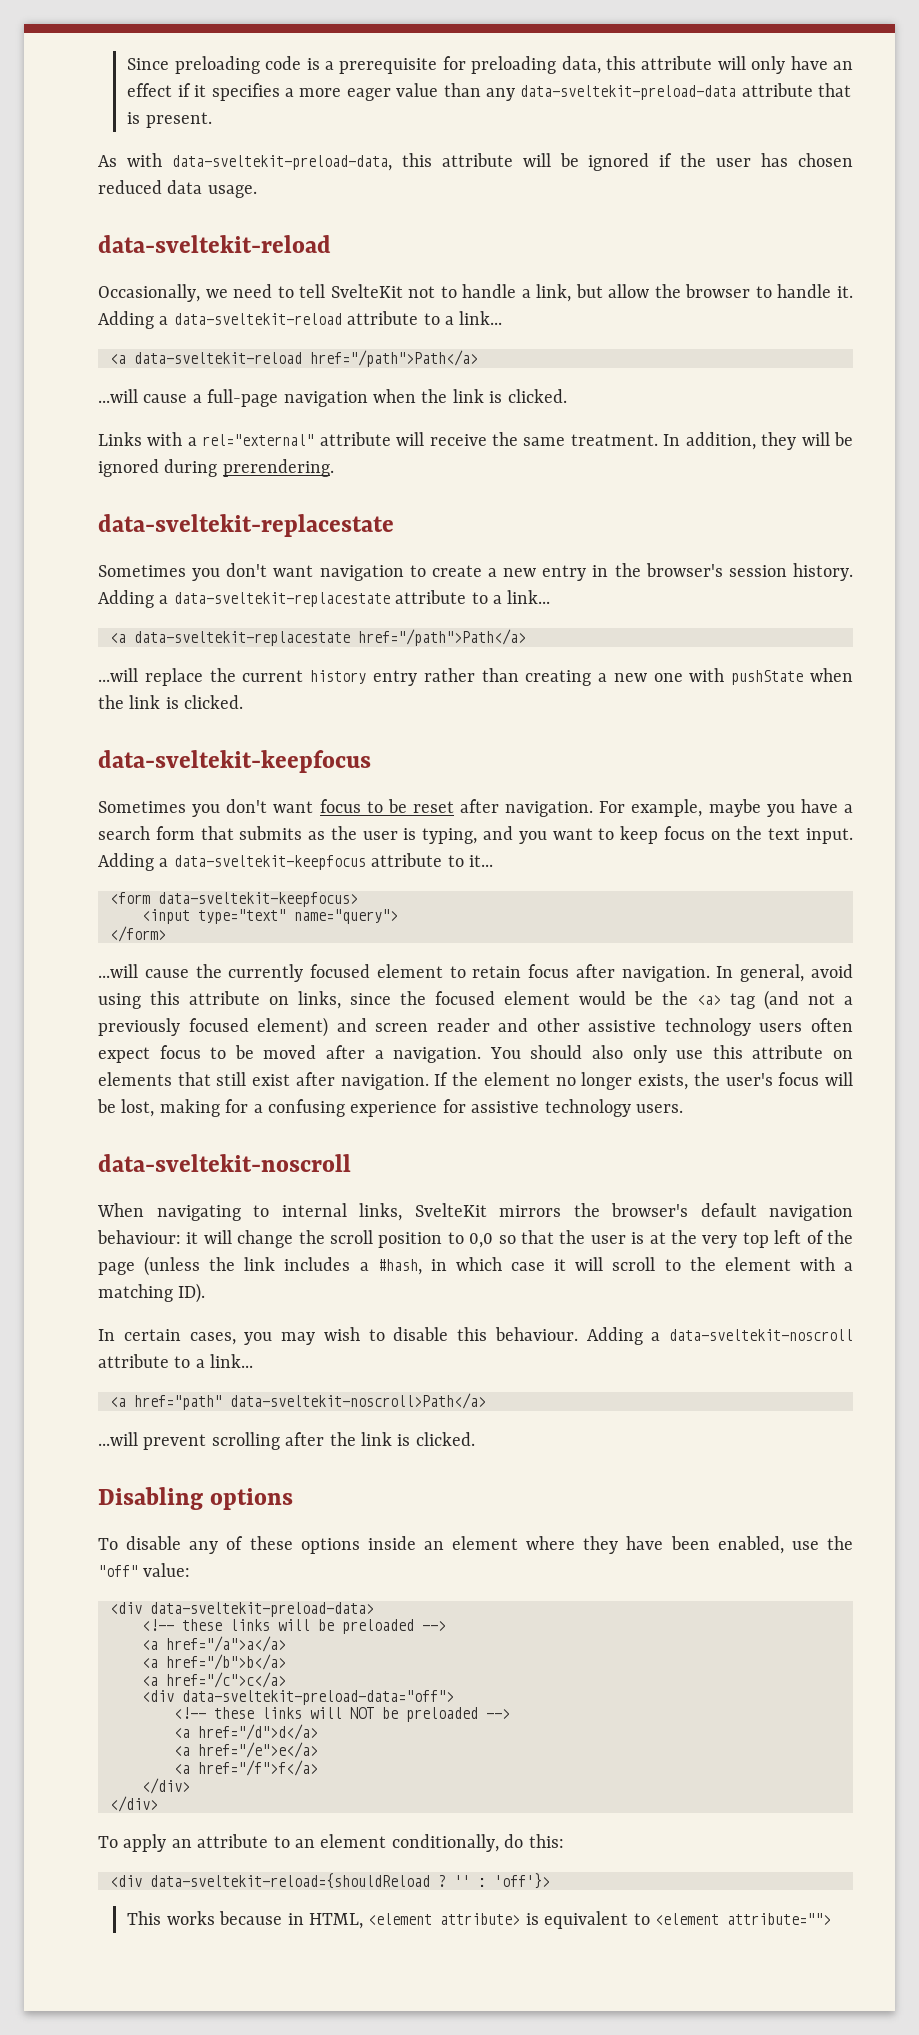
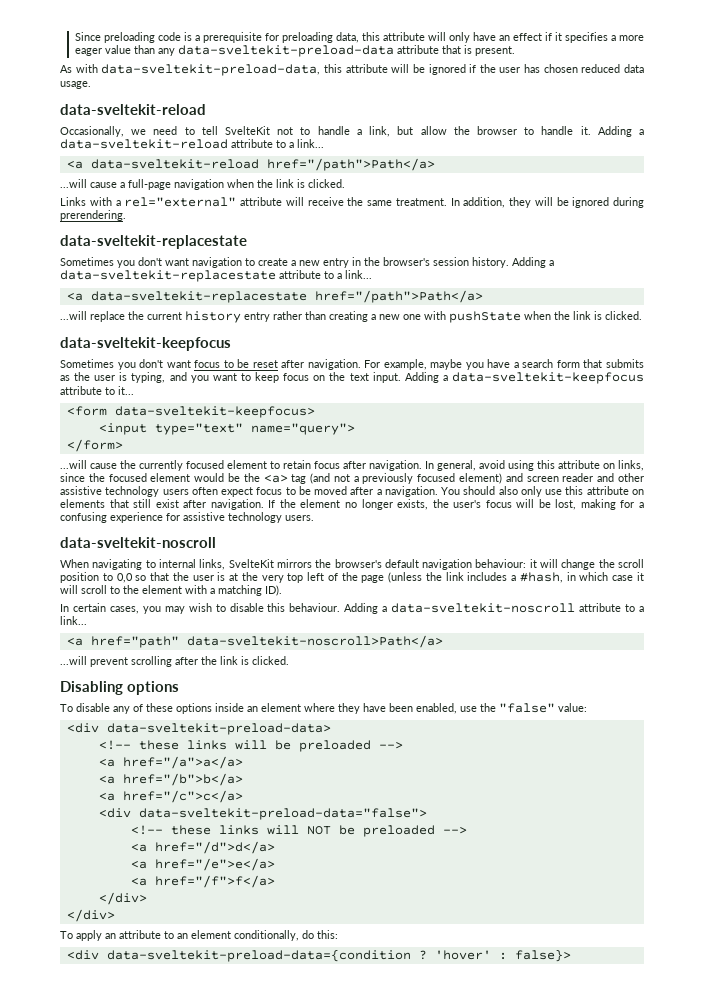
[98,1565,138,1577] "off" -> [499,703,555,713] "false"
[182,1690,454,1705] data-sveltekit-preload-data="off"> -> [138,808,427,820] data-sveltekit-preload-data="false">
[150,1873,550,1889] [127,1911,831,1929] data-sveltekit-reload={shouldReload ? '' : 'off'}> // This works because in HTML, <element attribute> is equivalent to <element attribute=""> -> [106,949,571,962] data-sveltekit-preload-data={condition ? 'hover' : false}>

